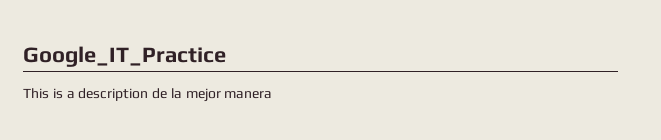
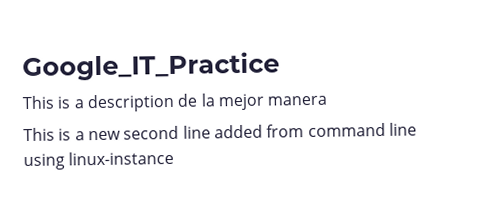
(273, 95) none -> [23,122,417,142] [23,150,175,171] // This is a new second line added from command line using linux-instance

